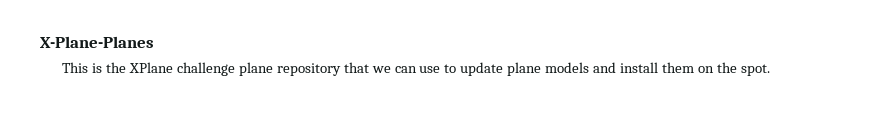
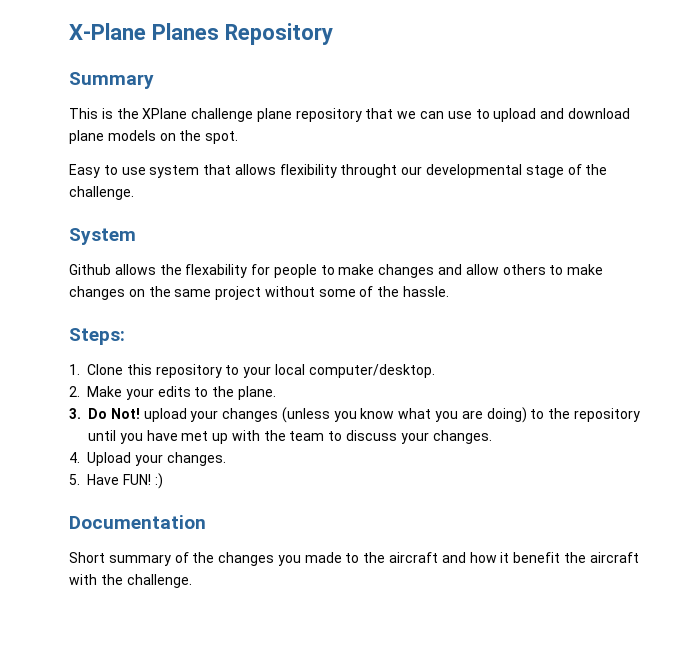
[40,36,154,48] X-Plane-Planes -> [69,23,333,45] [69,72,154,89] X-Plane Planes Repository // Summary
[460,62,770,76] update plane models and install them on the spot. -> [493,108,630,122] [69,130,239,144] [69,164,608,178] [69,186,134,200] [69,228,136,245] [69,264,604,278] [69,286,450,300] [69,328,125,345] [69,364,435,378] [69,386,276,400] [69,407,640,423] [88,430,492,444] [69,452,226,466] [69,473,163,489] [69,515,206,529] [69,552,639,566] [69,574,192,588] upload and download plane models on the spot. // Easy to use system that allows flexibility throught our developmental stage of the challenge. // System // Github allows the flexability for people to make changes and allow others to make changes on the same project without some of the hassle. // Steps: // 1. Clone this repository to your local computer/desktop. // 2. Make your edits to the plane. // 3. Do Not! upload your changes (unless you know what you are doing) to the repository until you have met up with the team to discuss your changes. // 4. Upload your changes. // 5. Have FUN! :) // Documentation // Short summary of the changes you made to the aircraft and how it benefit the aircraft with the challenge.

